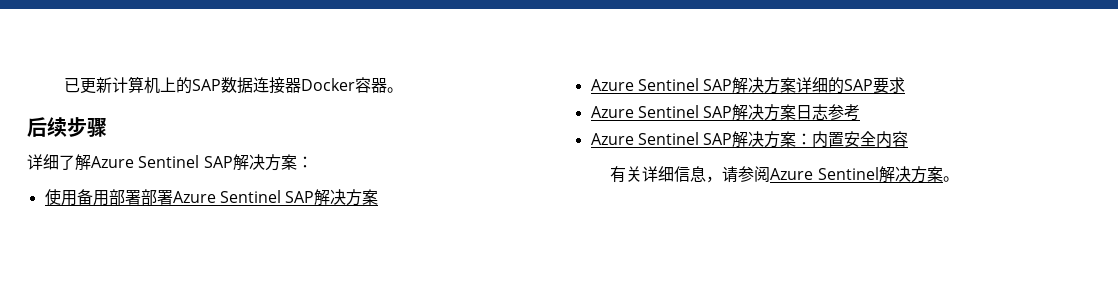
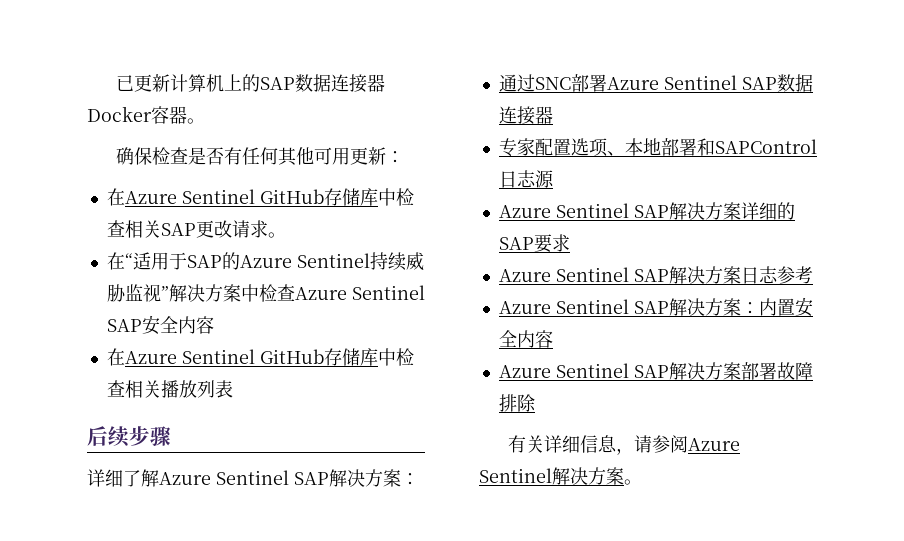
(404, 90) none -> [115,147,404,166] [106,188,414,206] [106,220,286,238] [106,252,424,271] [106,284,425,302] [106,315,214,335] [106,348,414,366] [106,380,233,398] // 确保检查是否有任何其他可用更新： // 在Azure Sentinel GitHub存储库中检查相关SAP更改请求。 // 在“适用于SAP的Azure Sentinel持续威胁监视”解决方案中检查Azure Sentinel SAP安全内容 // 在Azure Sentinel GitHub存储库中检查相关播放列表
[44,189,141,206] 使用备用部署 -> [498,74,571,92] 通过SNC
[314,189,379,206] 解决方案 -> [776,74,813,92] [498,106,553,125] [498,138,817,157] [498,170,554,188] 数据连接器 // 专家配置选项、本地部署和SAPControl日志源
(909, 139) none -> [498,362,813,380] [498,394,536,412] // Azure Sentinel SAP解决方案部署故障排除

